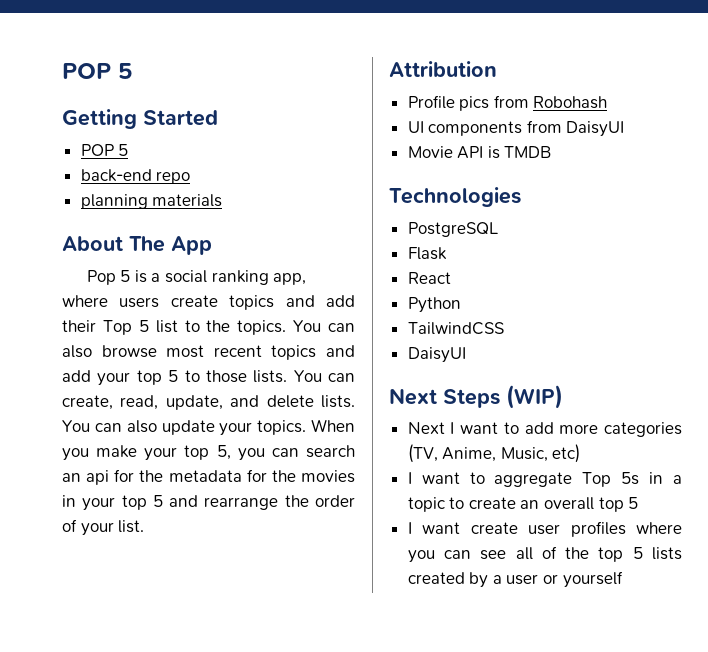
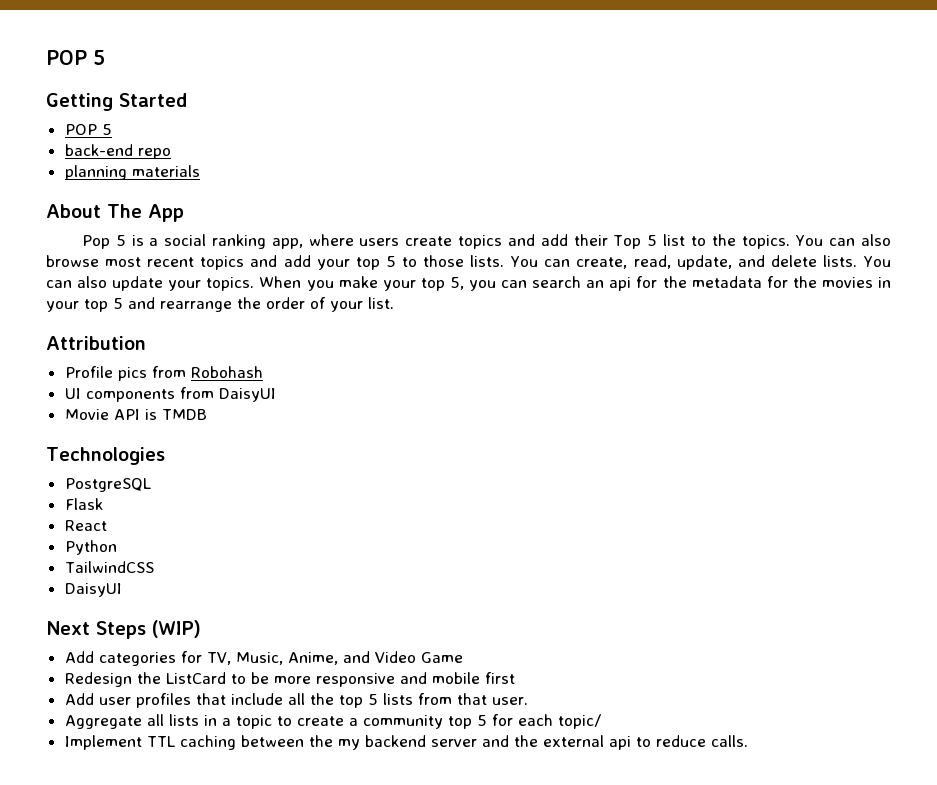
[407,422,682,437] [407,444,581,463] [407,472,640,487] Next I want to add more categories (TV, Anime, Music, etc) // I want to aggregate Top 5s -> [64,651,463,666] [64,672,515,687] [64,693,528,708] [64,714,199,729] Add categories for TV, Music, Anime, and Video Game // Redesign the ListCard to be more responsive and mobile first // Add user profiles that include all the top 5 lists from that user. // Aggregate all lists
[520,497,639,512] [407,521,682,537] [407,546,682,563] [407,571,623,588] an overall top 5 // I want create user profiles where you can see all of the top 5 lists created by a user or yourself -> [348,714,601,729] [64,735,748,750] a community top 5 for each topic/ // Implement TTL caching between the my backend server and the external api to reduce calls.

